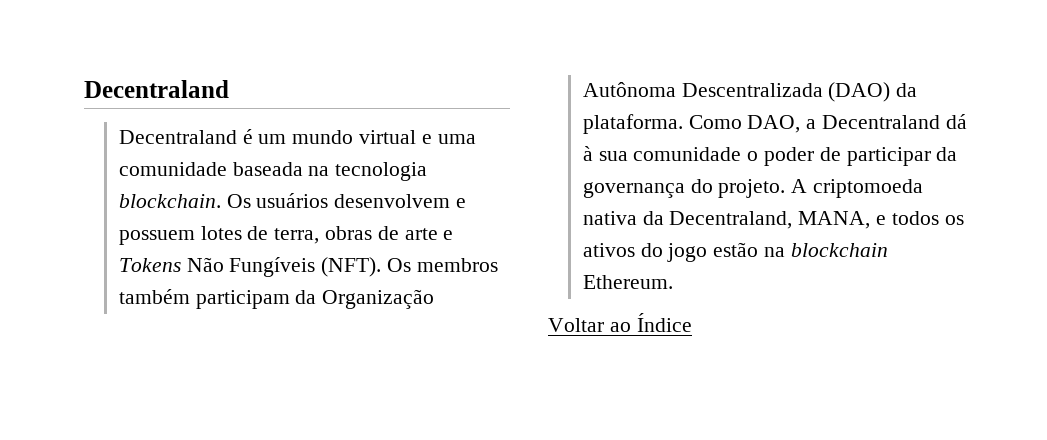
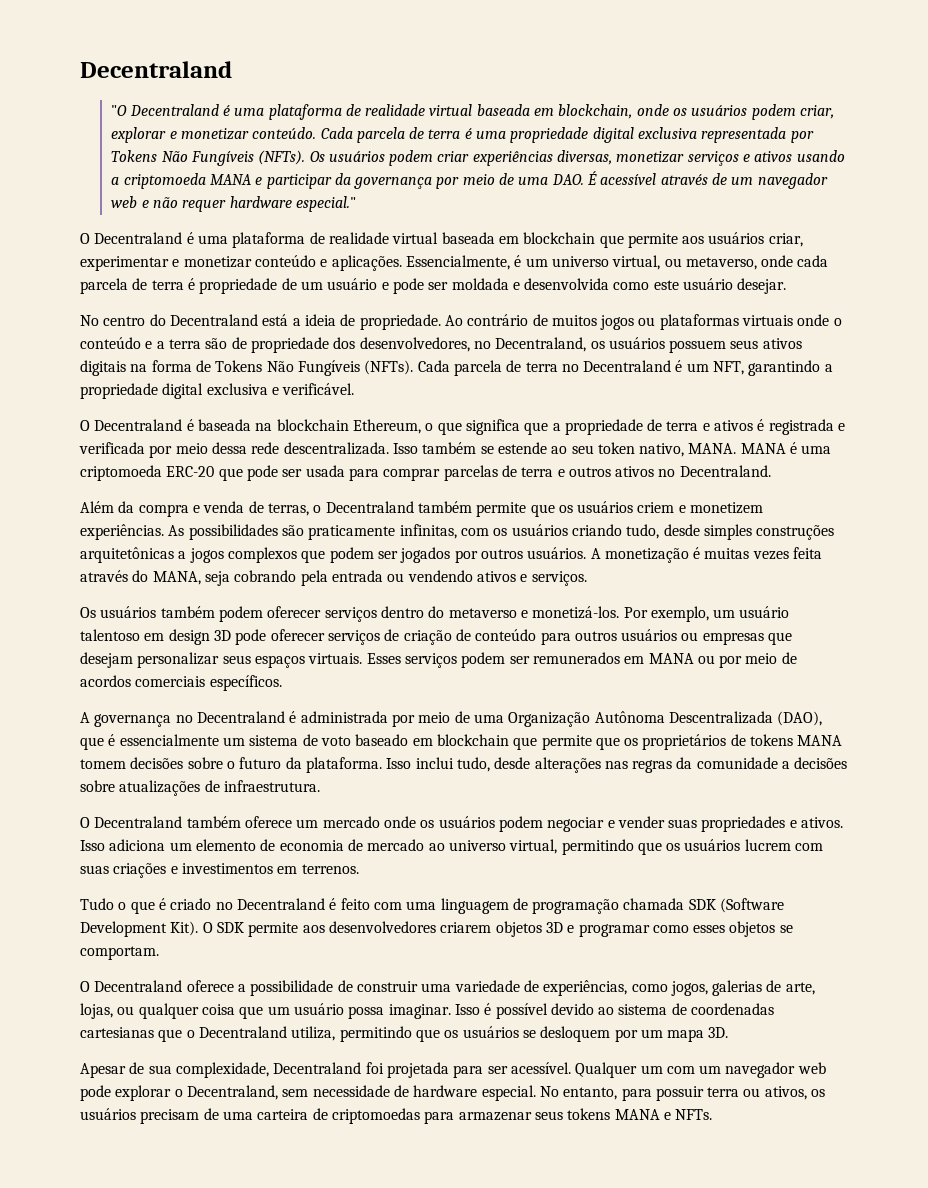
[118,129,476,144] [118,162,428,181] [118,193,467,208] [118,226,454,245] [118,257,498,277] [118,289,435,309] [582,82,918,102] [582,114,967,134] [582,146,958,166] [582,179,924,198] [582,211,964,229] [582,242,888,262] [582,275,673,289] [548,313,692,332] Decentraland é um mundo virtual e uma comunidade baseada na tecnologia blockchain. Os usuários desenvolvem e possuem lotes de terra, obras de arte e Tokens Não Fungíveis (NFT). Os membros também participam da Organização Autônoma Descentralizada (DAO) da plataforma. Como DAO, a Decentraland dá à sua comunidade o poder de participar da governança do projeto. A criptomoeda nativa da Decentraland, MANA, e todos os ativos do jogo estão na blockchain Ethereum. // Voltar ao Índice -> [111,104,835,120] [111,127,814,143] [111,150,845,166] [111,171,828,189] [111,196,356,212] [80,232,803,248] [80,255,829,271] [80,278,787,294] [80,314,842,330] [80,337,802,353] [80,360,833,376] [80,383,355,399] [80,419,846,435] [79,442,832,458] [80,465,771,481] [80,501,764,517] [80,524,835,540] [80,547,823,563] [80,570,587,586] [80,606,790,622] [80,629,793,645] [80,652,797,668] [80,675,282,691] [80,711,823,727] [80,734,843,750] [80,757,848,773] [80,780,320,796] [80,816,844,832] [80,839,824,855] [80,863,359,878] [80,898,785,914] [80,921,793,937] [80,946,159,960] [80,980,815,996] [80,1003,775,1019] [80,1026,729,1042] [80,1062,826,1078] [80,1085,826,1101] [80,1108,713,1124] "O Decentraland é uma plataforma de realidade virtual baseada em blockchain, onde os usuários podem criar, explorar e monetizar conteúdo. Cada parcela de terra é uma propriedade digital exclusiva representada por Tokens Não Fungíveis (NFTs). Os usuários podem criar experiências diversas, monetizar serviços e ativos usando a criptomoeda MANA e participar da governança por meio de uma DAO. É acessível através de um navegador web e não requer hardware especial." // O Decentraland é uma plataforma de realidade virtual baseada em blockchain que permite aos usuários criar, experimentar e monetizar conteúdo e aplicações. Essencialmente, é um universo virtual, ou metaverso, onde cada parcela de terra é propriedade de um usuário e pode ser moldada e desenvolvida como este usuário desejar. // No centro do Decentraland está a ideia de propriedade. Ao contrário de muitos jogos ou plataformas virtuais onde o conteúdo e a terra são de propriedade dos desenvolvedores, no Decentraland, os usuários possuem seus ativos digitais na forma de Tokens Não Fungíveis (NFTs). Cada parcela de terra no Decentraland é um NFT, garantindo a propriedade digital exclusiva e verificável. // O Decentraland é baseada na blockchain Ethereum, o que significa que a propriedade de terra e ativos é registrada e verificada por meio dessa rede descentralizada. Isso também se estende ao seu token nativo, MANA. MANA é uma criptomoeda ERC-20 que pode ser usada para comprar parcelas de terra e outros ativos no Decentraland. // Além da compra e venda de terras, o Decentraland também permite que os usuários criem e monetizem experiências. As possibilidades são praticamente infinitas, com os usuários criando tudo, desde simples construções arquitetônicas a jogos complexos que podem ser jogados por outros usuários. A monetização é muitas vezes feita através do MANA, seja cobrando pela entrada ou vendendo ativos e serviços. // Os usuários também podem oferecer serviços dentro do metaverso e monetizá-los. Por exemplo, um usuário talentoso em design 3D pode oferecer serviços de criação de conteúdo para outros usuários ou empresas que desejam personalizar seus espaços virtuais. Esses serviços podem ser remunerados em MANA ou por meio de acordos comerciais específicos. // A governança no Decentraland é administrada por meio de uma Organização Autônoma Descentralizada (DAO), que é essencialmente um sistema de voto baseado em blockchain que permite que os proprietários de tokens MANA tomem decisões sobre o futuro da plataforma. Isso inclui tudo, desde alterações nas regras da comunidade a decisões sobre atualizações de infraestrutura. // O Decentraland também oferece um mercado onde os usuários podem negociar e vender suas propriedades e ativos. Isso adiciona um elemento de economia de mercado ao universo virtual, permitindo que os usuários lucrem com suas criações e investimentos em terrenos. // Tudo o que é criado no Decentraland é feito com uma linguagem de programação chamada SDK (Software Development Kit). O SDK permite aos desenvolvedores criarem objetos 3D e programar como esses objetos se comportam. // O Decentraland oferece a possibilidade de construir uma variedade de experiências, como jogos, galerias de arte, lojas, ou qualquer coisa que um usuário possa imaginar. Isso é possível devido ao sistema de coordenadas cartesianas que o Decentraland utiliza, permitindo que os usuários se desloquem por um mapa 3D. // Apesar de sua complexidade, Decentraland foi projetada para ser acessível. Qualquer um com um navegador web pode explorar o Decentraland, sem necessidade de hardware especial. No entanto, para possuir terra ou ativos, os usuários precisam de uma carteira de criptomoedas para armazenar seus tokens MANA e NFTs.

